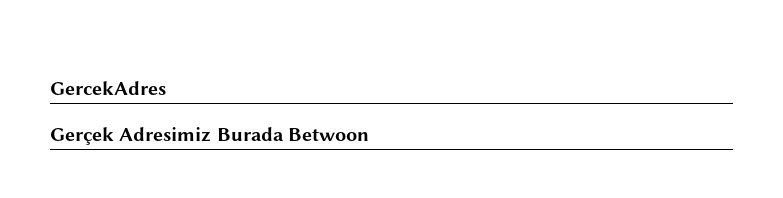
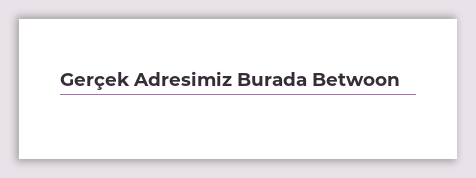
[50,81,166,95] GercekAdres // -> (60, 81) none

